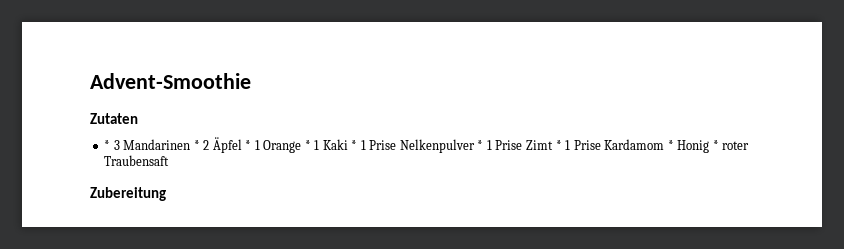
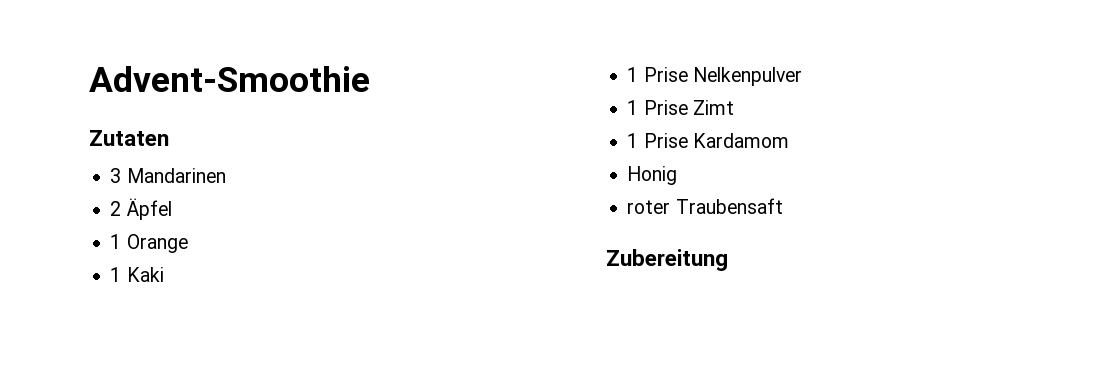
[104,140,111,150] * -> (169, 138) none
[193,140,200,150] * -> (226, 175) //
[245,140,252,150] * -> (172, 209) //
[304,140,311,150] * -> (188, 243) //
[351,140,358,150] * -> (164, 274) //
[477,140,484,150] * -> (802, 76) //
[555,140,562,150] * -> (734, 107) //
[667,140,674,150] * -> (789, 140) //
[712,140,719,150] * -> (678, 175) //

